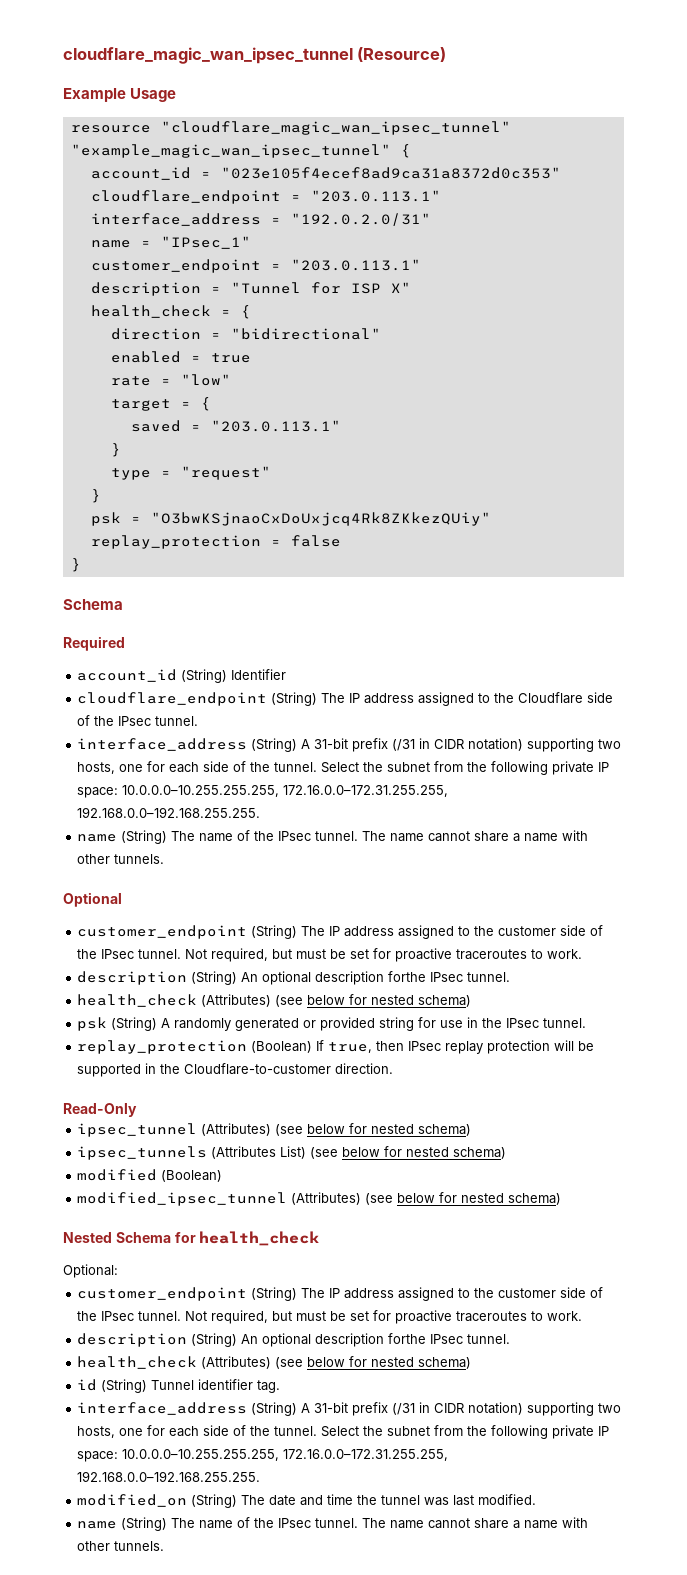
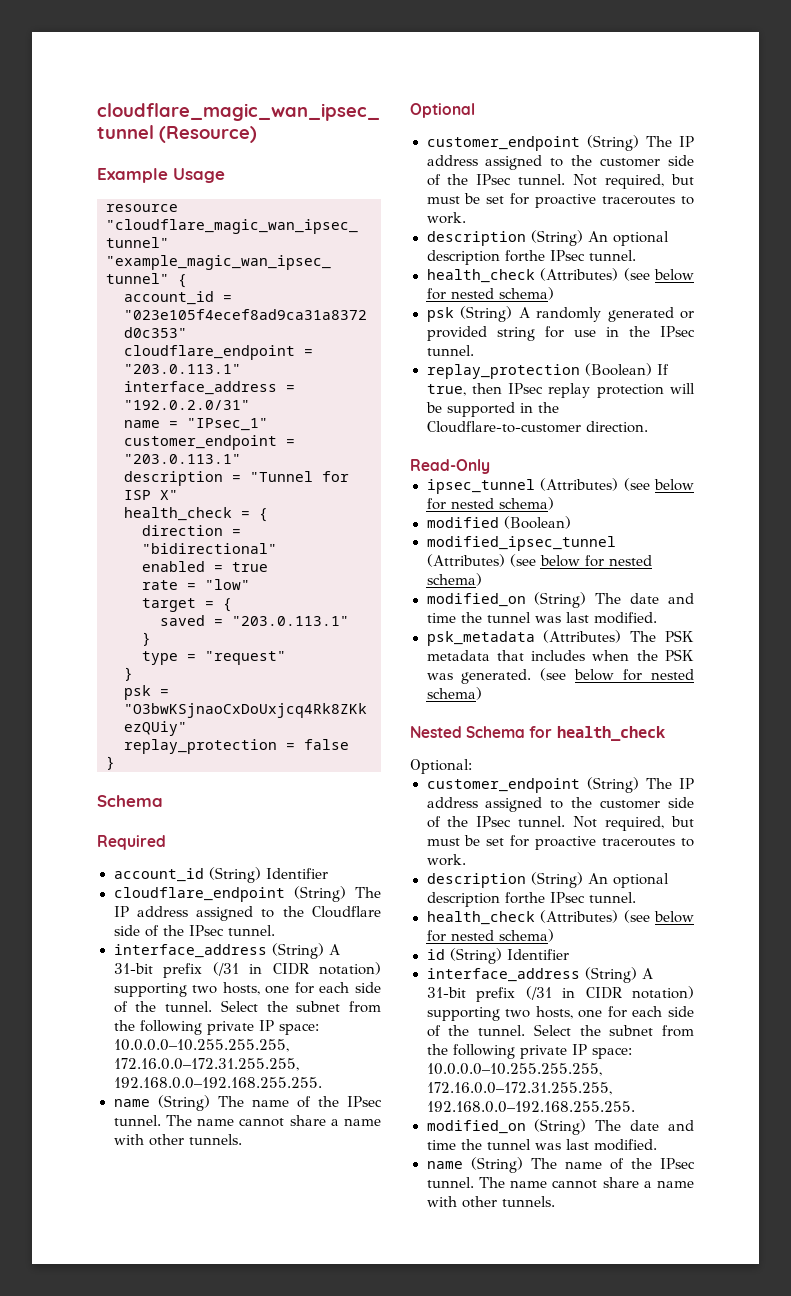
[77,1146,507,1160] [77,1169,223,1182] [77,1192,362,1206] ipsec_tunnels (Attributes List) (see below for nested schema) // modified (Boolean) // modified_ipsec_tunnel (Attributes) -> [426,516,571,529] [426,536,616,551] [426,554,652,567] [426,573,482,586] [426,592,694,608] [426,612,657,624] [426,630,694,646] [426,649,694,661] [426,669,532,684] modified (Boolean) // modified_ipsec_tunnel (Attributes) (see below for nested schema) // modified_on (String) The date and time the tunnel was last modified. // psk_metadata (Attributes) The PSK metadata that includes when the PSK was generated.
[151,1379,281,1393] Tunnel identifier tag. -> [506,949,569,960] Identifier

